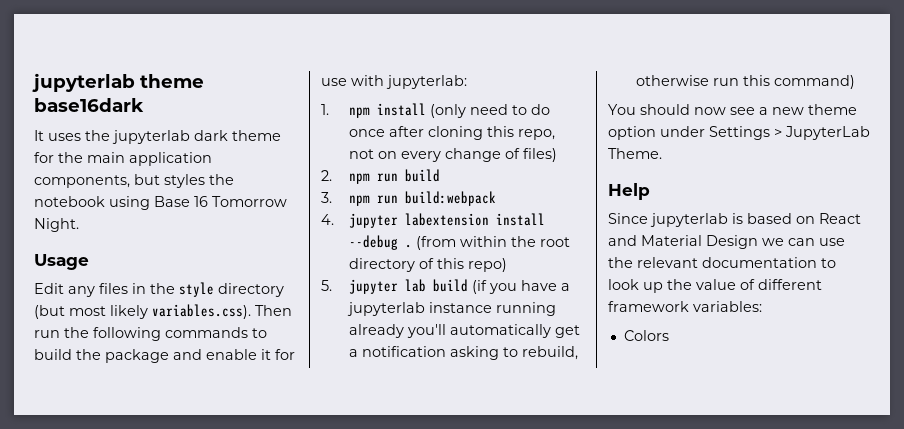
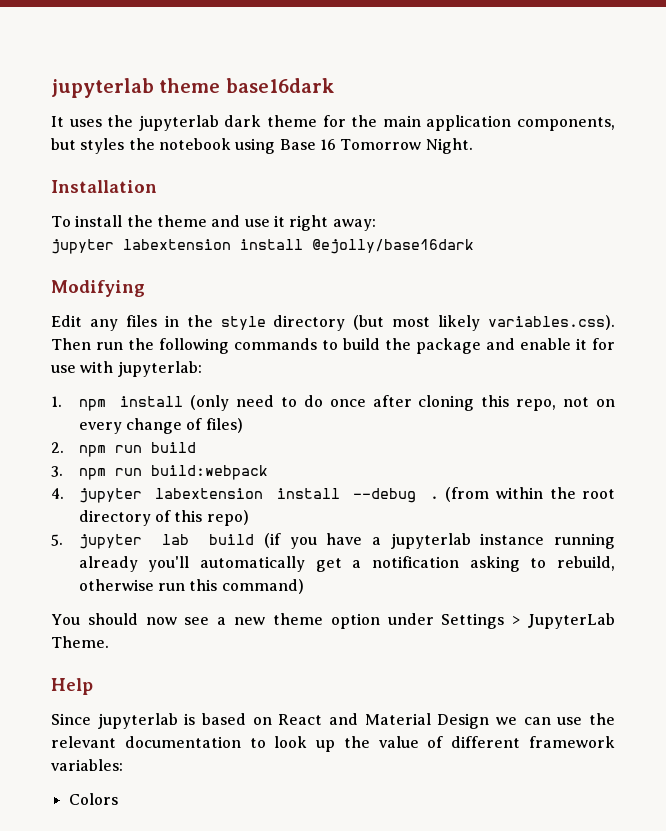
[34,254,89,270] Usage -> [51,180,157,193] [51,215,376,231] [51,239,474,254] [51,280,145,297] Installation // To install the theme and use it right away: // jupyter labextension install @ejolly/base16dark // Modifying

